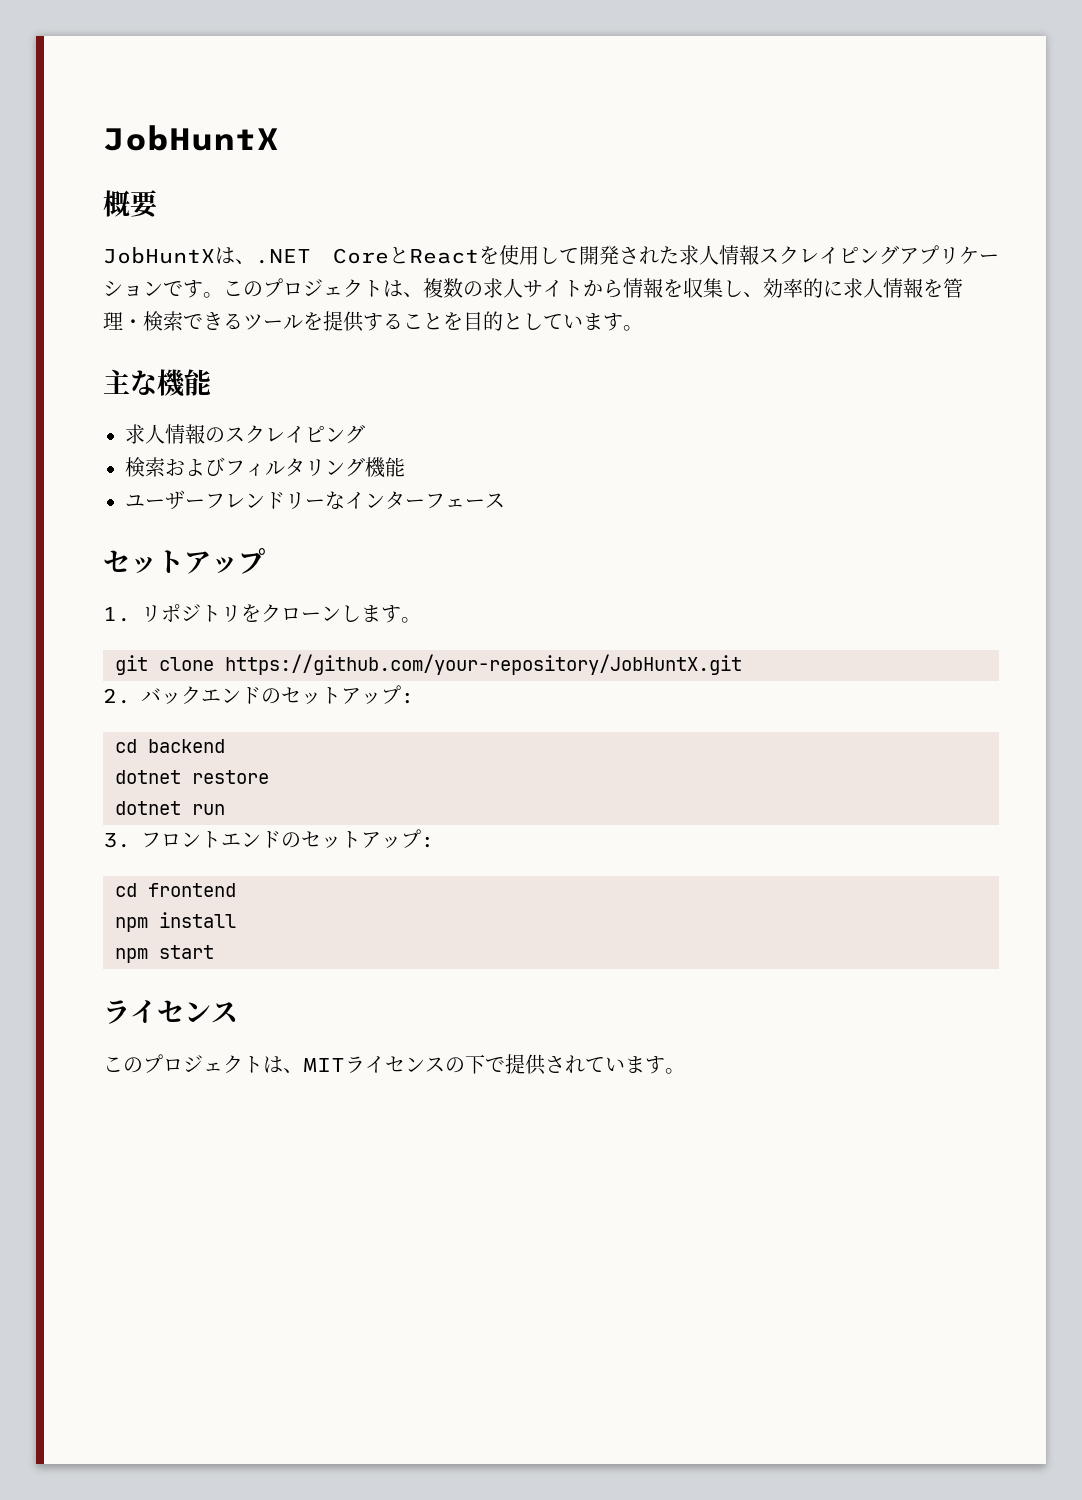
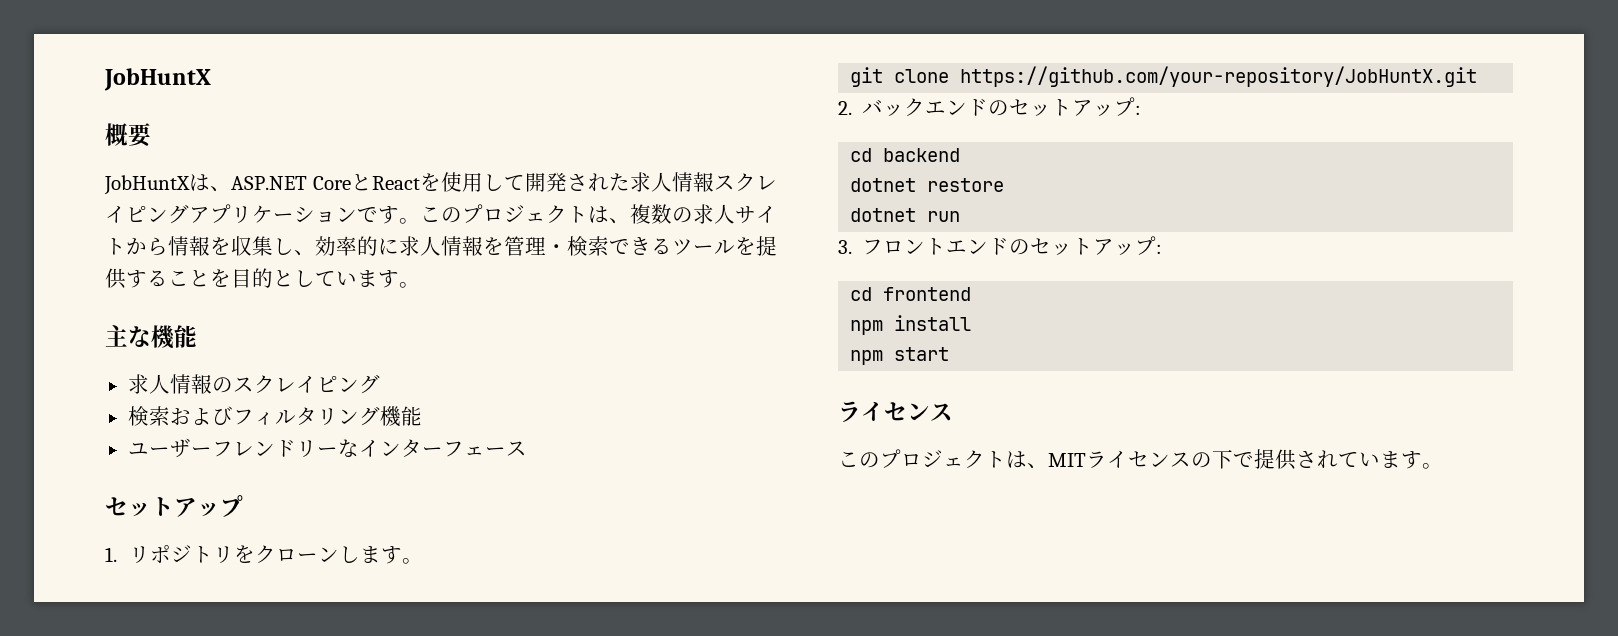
[255,249,311,264] .NET -> [231,176,307,190] ASP.NET

